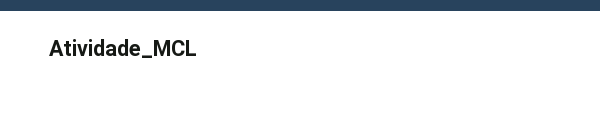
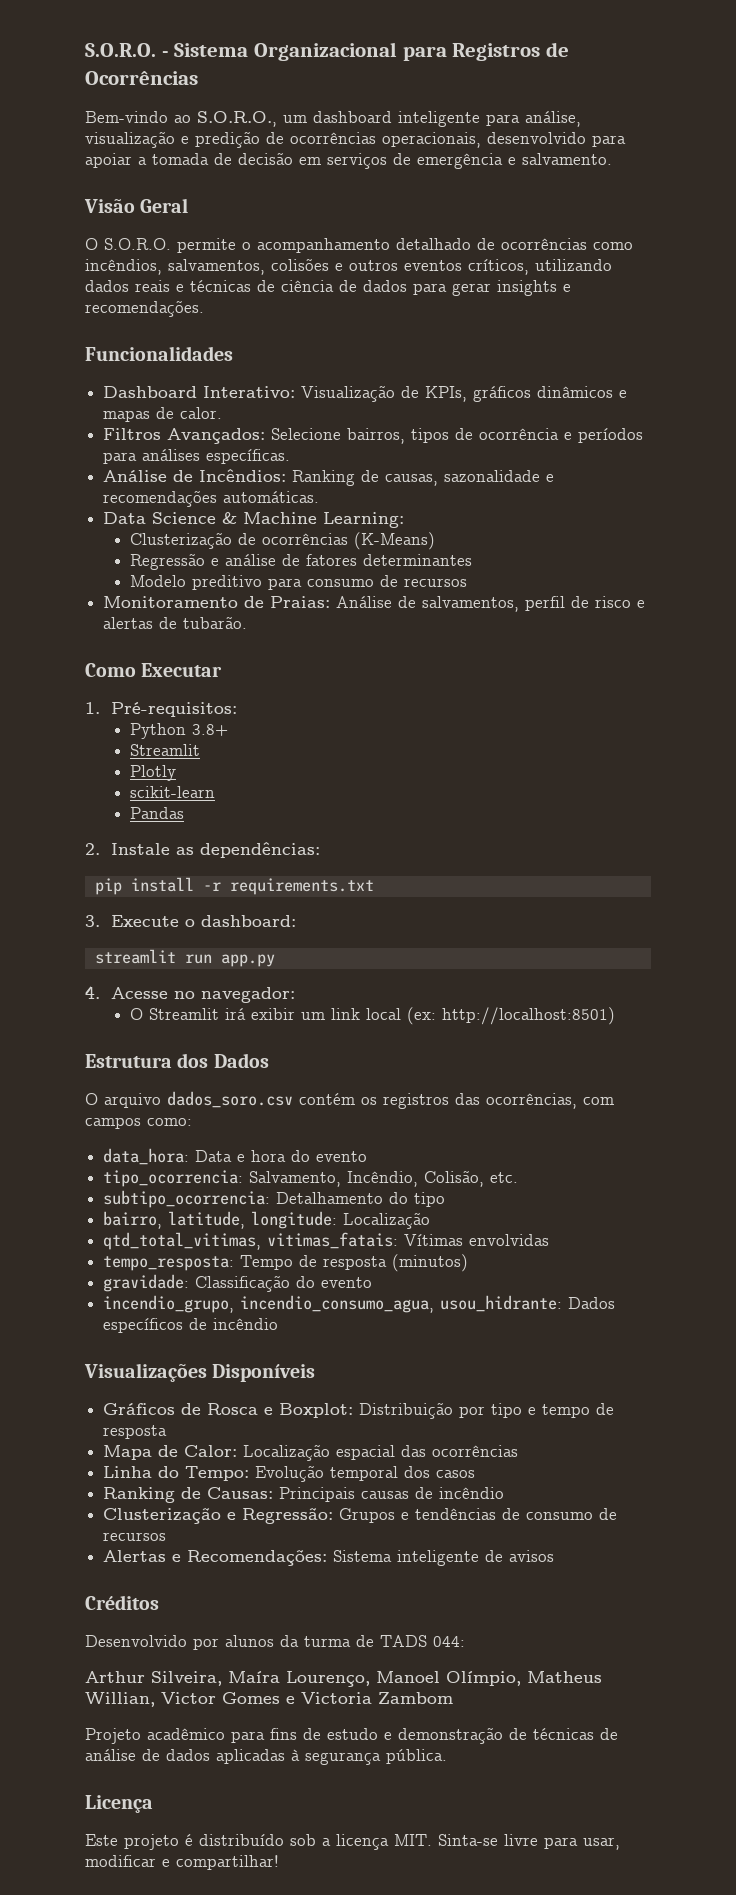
[49,39,197,58] Atividade_MCL -> [85,42,570,61] [85,71,198,85] [85,111,581,127] [85,131,626,148] [85,152,612,169] [84,198,189,213] [85,238,633,253] [85,258,612,275] [85,280,571,296] [85,300,204,317] [85,346,233,361] [103,385,628,402] [103,407,223,422] [103,428,644,444] [103,449,291,464] [103,469,555,486] [103,490,320,507] [103,512,405,528] [129,532,435,550] [129,553,472,570] [129,575,467,590] [103,596,646,612] [103,616,248,629] [85,663,223,677] [85,702,238,717] [129,723,228,739] [129,744,200,756] [129,765,176,781] [129,786,215,798] [129,807,184,819] [85,842,321,858] [94,877,374,895] [85,915,297,927] [94,949,275,967] [85,986,296,1003] [129,1007,615,1025] [85,1053,269,1068] [85,1091,614,1109] [85,1117,192,1129] [103,1148,368,1165] [103,1170,519,1187] [103,1190,446,1208] [103,1211,431,1229] [103,1232,550,1250] [103,1254,469,1272] [103,1274,373,1292] [103,1295,616,1313] [103,1318,279,1333] [84,1363,316,1382] [103,1402,615,1419] [103,1425,168,1439] [103,1444,519,1461] [103,1465,476,1482] [103,1487,505,1503] [103,1507,618,1524] [103,1532,167,1541] [103,1549,555,1566] [85,1595,159,1610] [85,1635,465,1650] [85,1671,602,1687] [85,1692,453,1707] [85,1727,618,1744] [85,1749,447,1765] [85,1795,153,1813] [85,1834,620,1850] [85,1855,279,1870] S.O.R.O. - Sistema Organizacional para Registros de Ocorrências // Bem-vindo ao S.O.R.O., um dashboard inteligente para análise, visualização e predição de ocorrências operacionais, desenvolvido para apoiar a tomada de decisão em serviços de emergência e salvamento. // Visão Geral // O S.O.R.O. permite o acompanhamento detalhado de ocorrências como incêndios, salvamentos, colisões e outros eventos críticos, utilizando dados reais e técnicas de ciência de dados para gerar insights e recomendações. // Funcionalidades // Dashboard Interativo: Visualização de KPIs, gráficos dinâmicos e mapas de calor. // Filtros Avançados: Selecione bairros, tipos de ocorrência e períodos para análises específicas. // Análise de Incêndios: Ranking de causas, sazonalidade e recomendações automáticas. // Data Science & Machine Learning: // Clusterização de ocorrências (K-Means) // Regressão e análise de fatores determinantes // Modelo preditivo para consumo de recursos // Monitoramento de Praias: Análise de salvamentos, perfil de risco e alertas de tubarão. // Como Executar // 1. Pré-requisitos: // Python 3.8+ // Streamlit // Plotly // scikit-learn // Pandas // 2. Instale as dependências: // pip install -r requirements.txt // 3. Execute o dashboard: // streamlit run app.py // 4. Acesse no navegador: // O Streamlit irá exibir um link local (ex: http://localhost:8501) // Estrutura dos Dados // O arquivo dados_soro.csv contém os registros das ocorrências, com campos como: // data_hora: Data e hora do evento // tipo_ocorrencia: Salvamento, Incêndio, Colisão, etc. // subtipo_ocorrencia: Detalhamento do tipo // bairro, latitude, longitude: Localização // qtd_total_vitimas, vitimas_fatais: Vítimas envolvidas // tempo_resposta: Tempo de resposta (minutos) // gravidade: Classificação do evento // incendio_grupo, incendio_consumo_agua, usou_hidrante: Dados específicos de incêndio // Visualizações Disponíveis // Gráficos de Rosca e Boxplot: Distribuição por tipo e tempo de resposta // Mapa de Calor: Localização espacial das ocorrências // Linha do Tempo: Evolução temporal dos casos // Ranking de Causas: Principais causas de incêndio // Clusterização e Regressão: Grupos e tendências de consumo de recursos // Alertas e Recomendações: Sistema inteligente de avisos // Créditos // Desenvolvido por alunos da turma de TADS 044: // Arthur Silveira, Maíra Lourenço, Manoel Olímpio, Matheus Willian, Victor Gomes e Victoria Zambom // Projeto acadêmico para fins de estudo e demonstração de técnicas de análise de dados aplicadas à segurança pública. // Licença // Este projeto é distribuído sob a licença MIT. Sinta-se livre para usar, modificar e compartilhar!

